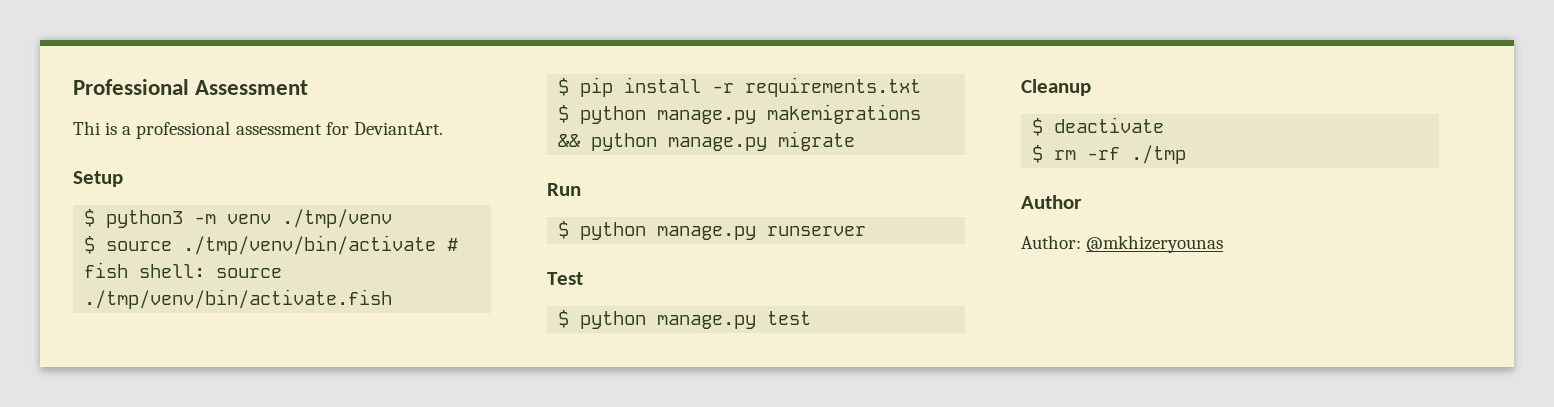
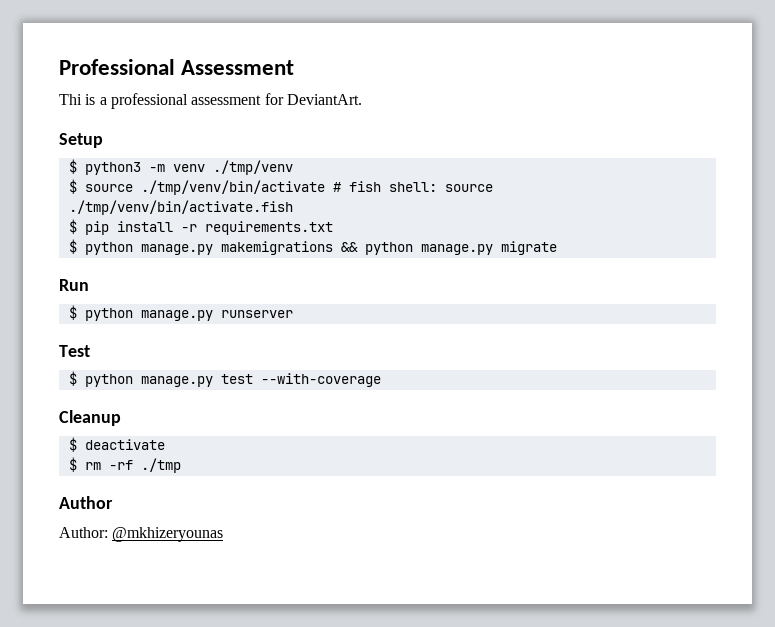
(812, 318) none -> [260,373,381,387] --with-coverage

